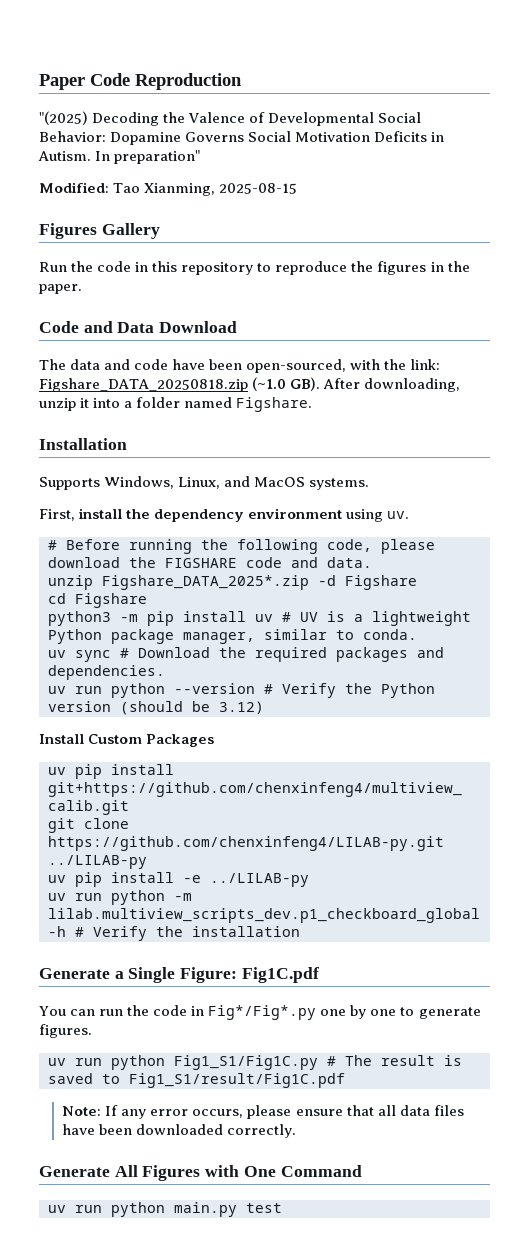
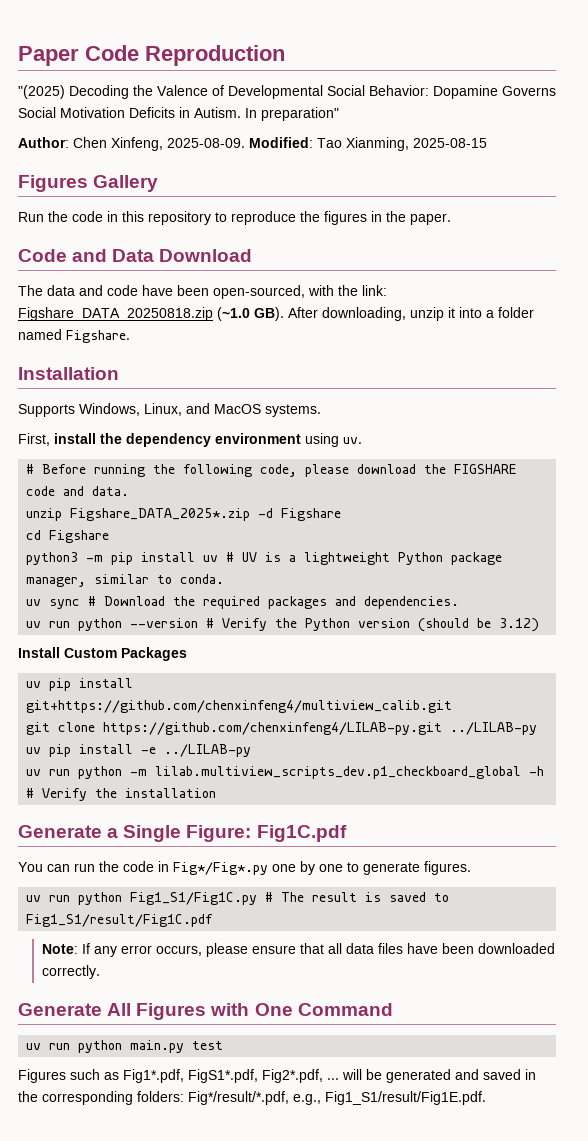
(201, 157) none -> [18,137,245,151] Author: Chen Xinfeng, 2025-08-09.
(282, 1208) none -> [18,1069,536,1083] [18,1091,486,1105] // Figures such as Fig1*.pdf, FigS1*.pdf, Fig2*.pdf, ... will be generated and saved in the corresponding folders: Fig*/result/*.pdf, e.g., Fig1_S1/result/Fig1E.pdf.

